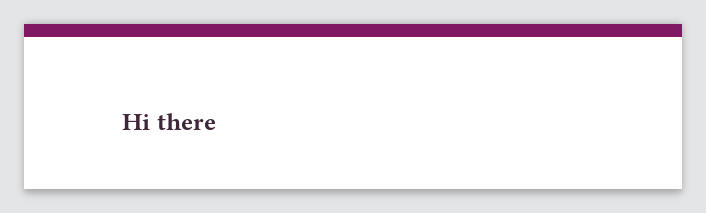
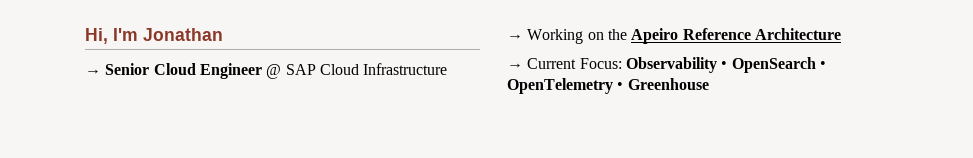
[122,113,216,130] Hi there -> [85,28,223,44] [85,63,448,79] [507,28,841,44] [507,57,826,73] [507,78,709,94] Hi, I'm Jonathan // → Senior Cloud Engineer @ SAP Cloud Infrastructure // → Working on the Apeiro Reference Architecture // → Current Focus: Observability • OpenSearch • OpenTelemetry • Greenhouse

